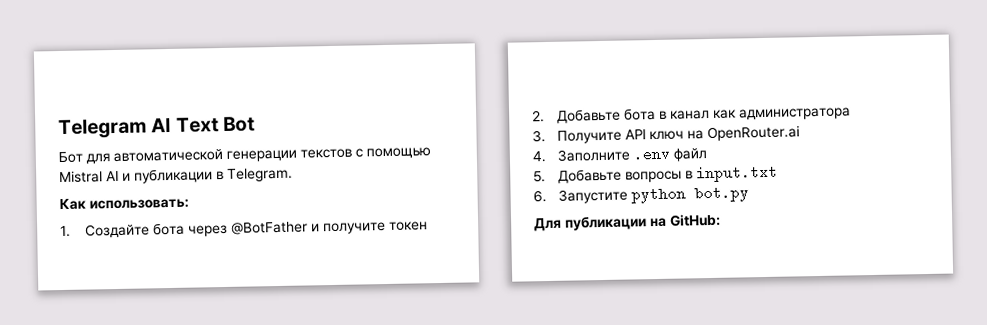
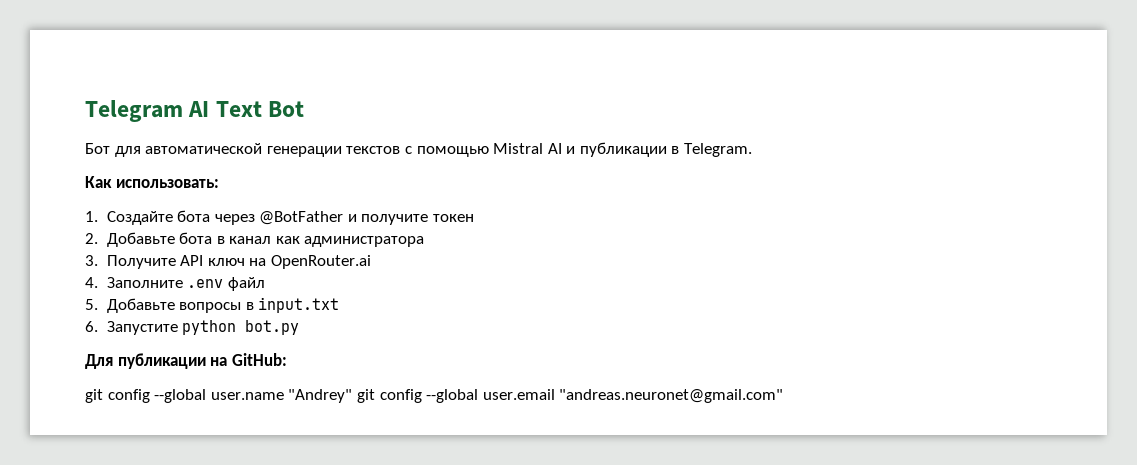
(721, 220) none -> [85,389,784,403] // git config --global user.name "Andrey" git config --global user.email "andreas.neuronet@gmail.com"

